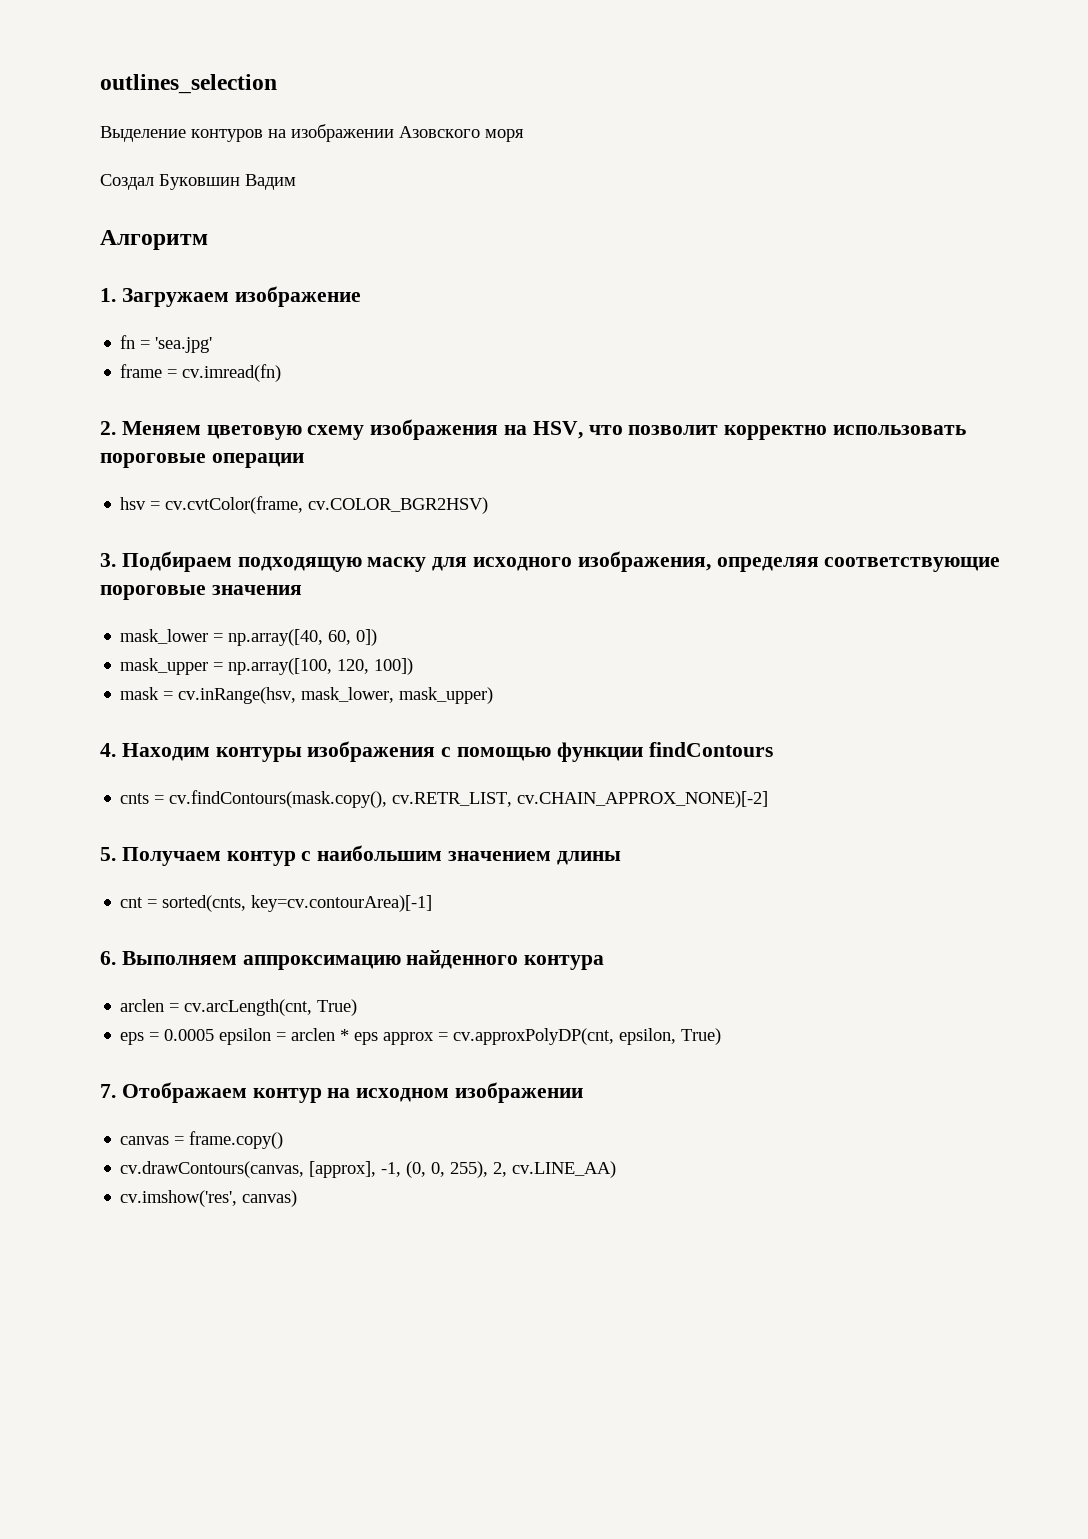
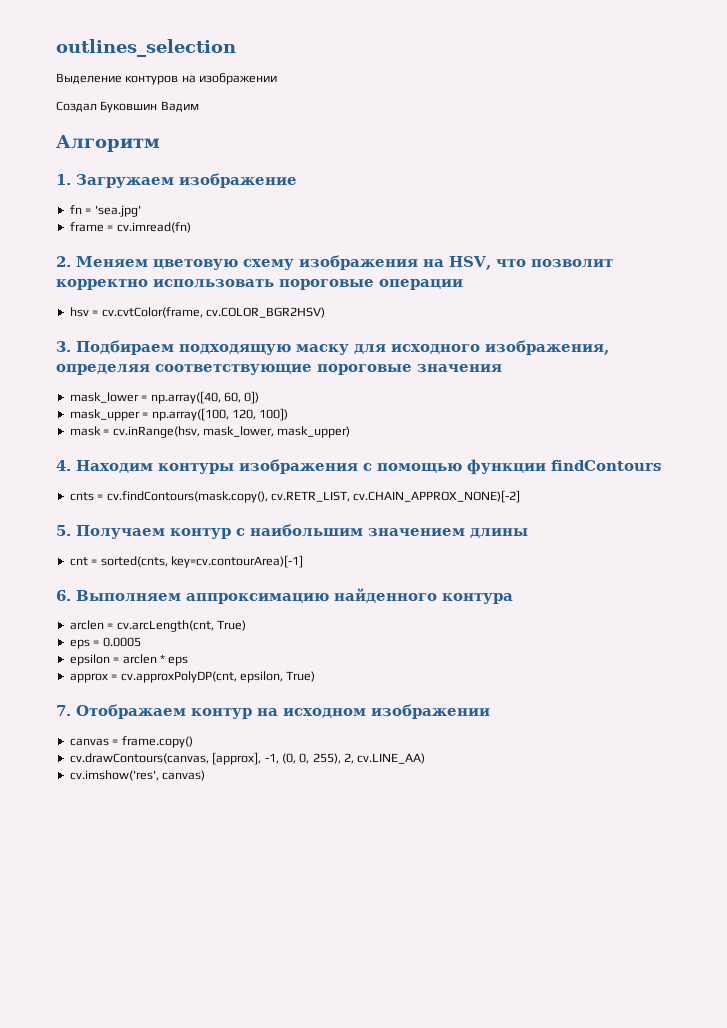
[399,126,524,142] Азовского моря -> (278, 79) none
(215, 1035) none -> (141, 642) //
(379, 1038) none -> (189, 661) //

